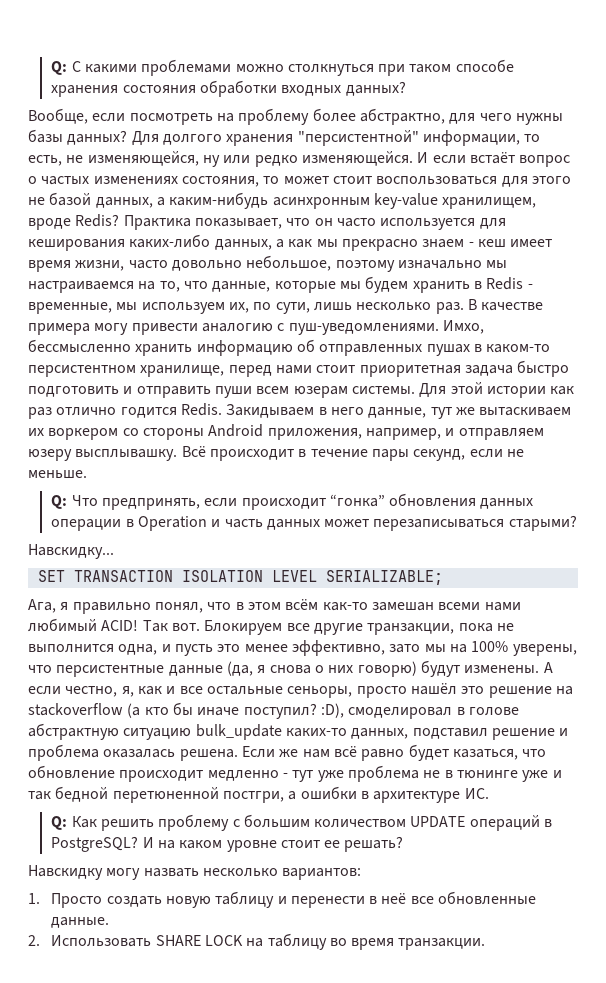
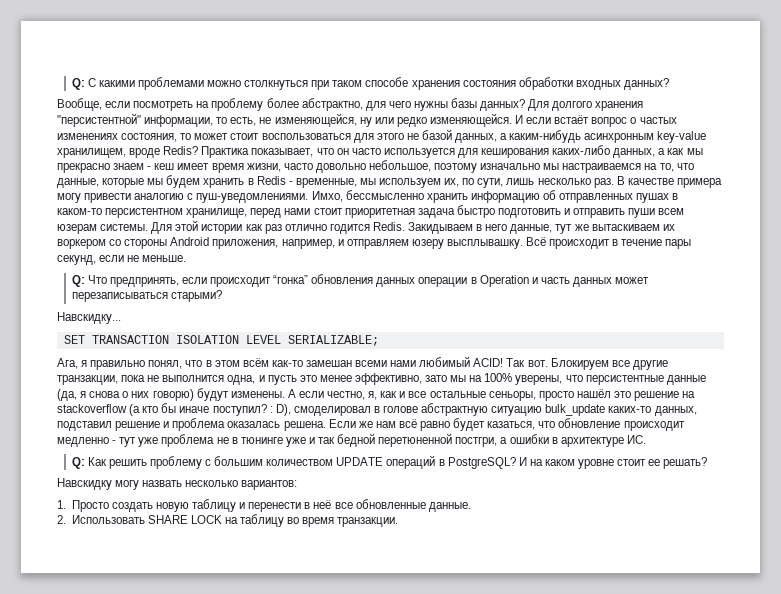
[320,703,344,718] :D), -> [269,404,291,416] : D),

